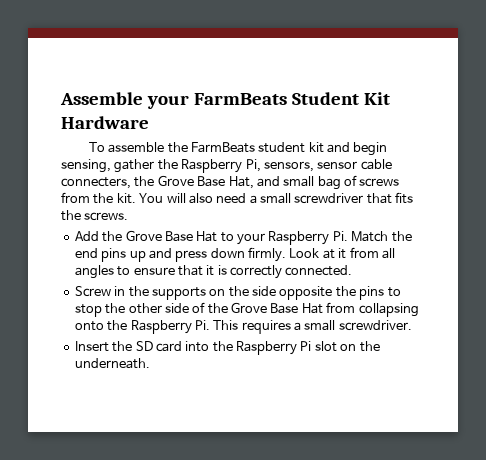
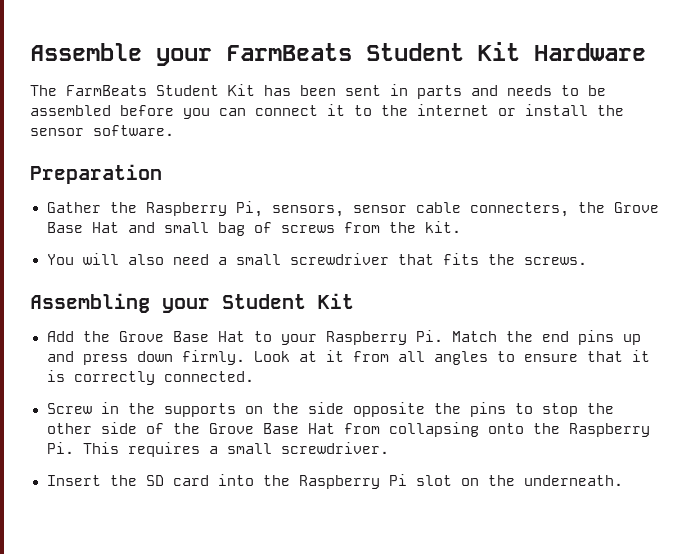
[88,142,388,156] [61,159,155,173] To assemble the FarmBeats student kit and begin sensing, gather -> [30,84,606,99] [30,104,624,119] [30,125,174,136] [30,164,162,184] [46,202,101,213] The FarmBeats Student Kit has been sent in parts and needs to be assembled before you can connect it to the internet or install the sensor software. // Preparation // Gather
[228,176,254,189] Hat, -> [91,222,119,233] Hat
(136, 198) none -> (461, 227) //
(129, 216) none -> [30,293,354,313] // Assembling your Student Kit

